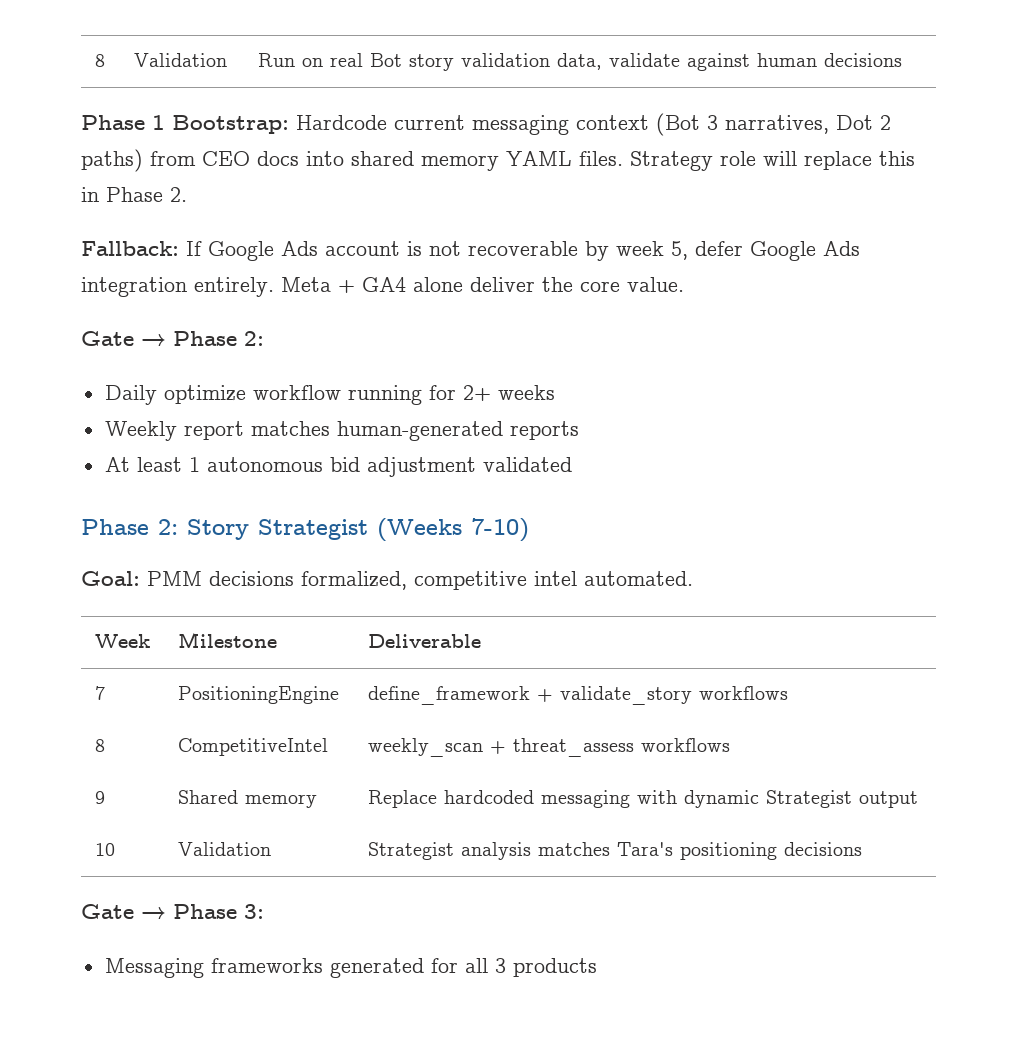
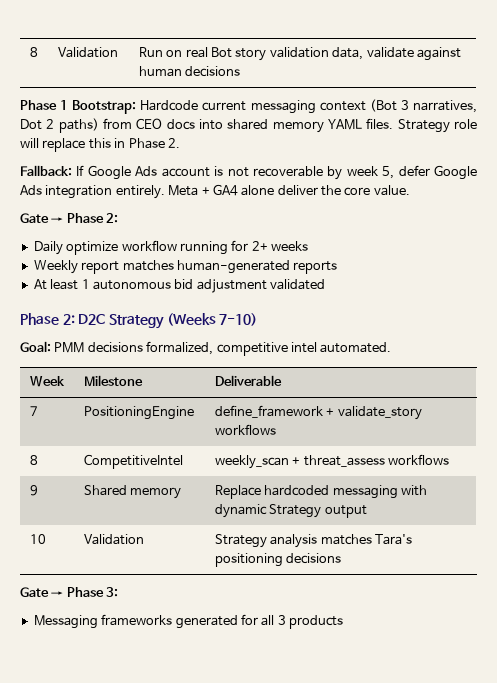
[187,519,368,540] Story Strategist -> [78,314,164,329] D2C Strategy
[765,790,852,808] Strategist -> [269,504,322,518] Strategy
[367,842,454,860] Strategist -> [214,534,267,548] Strategy

